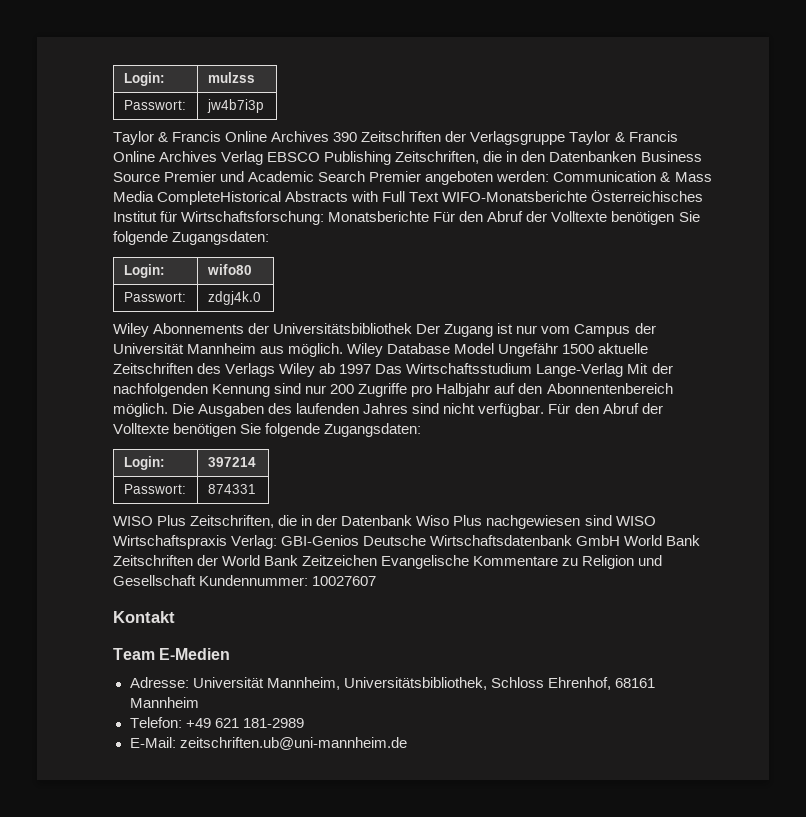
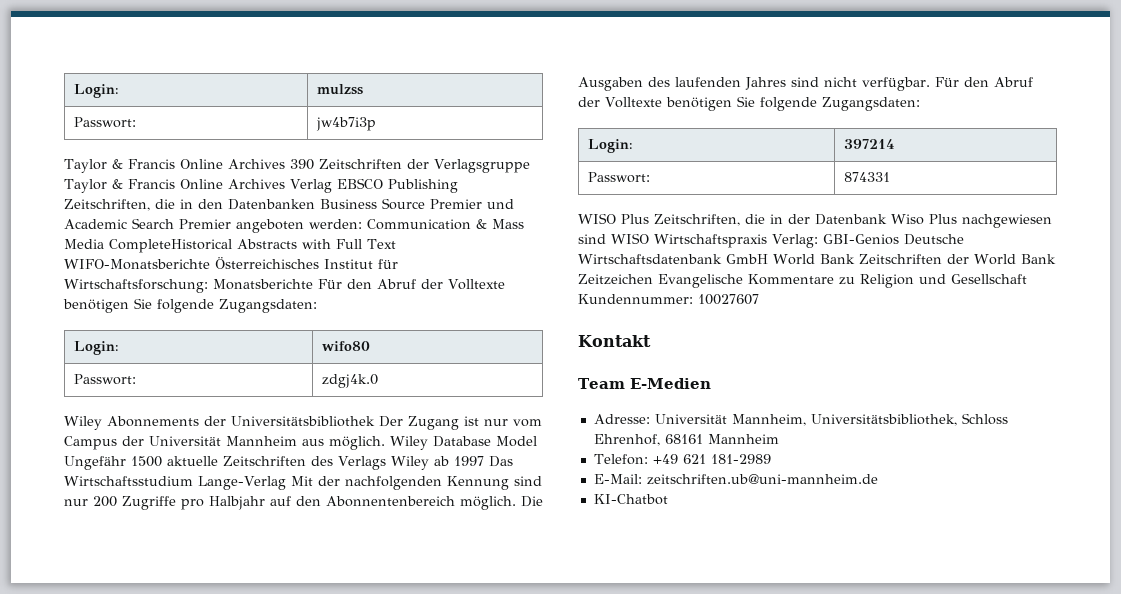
(407, 743) none -> [593,494,668,505] // KI-Chatbot

